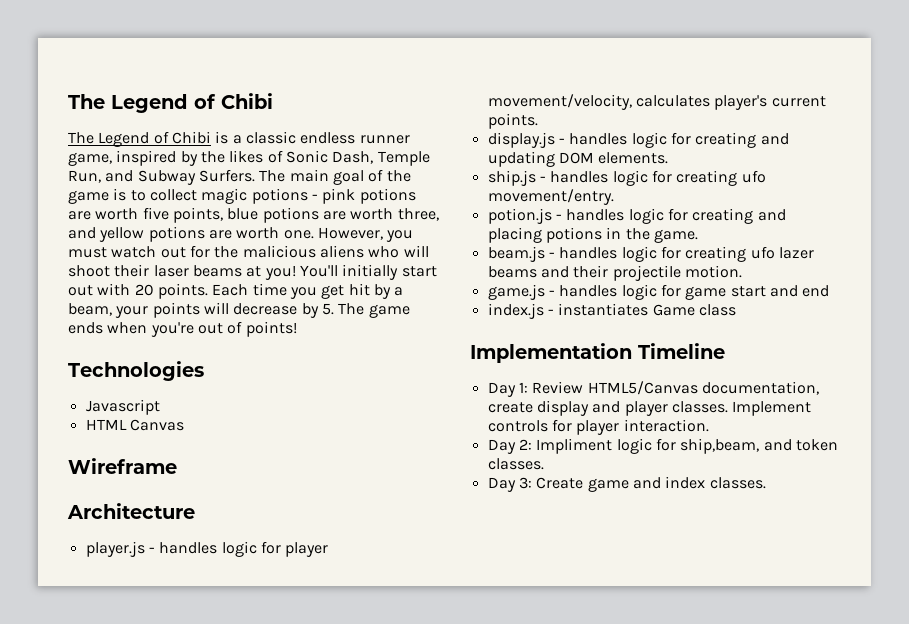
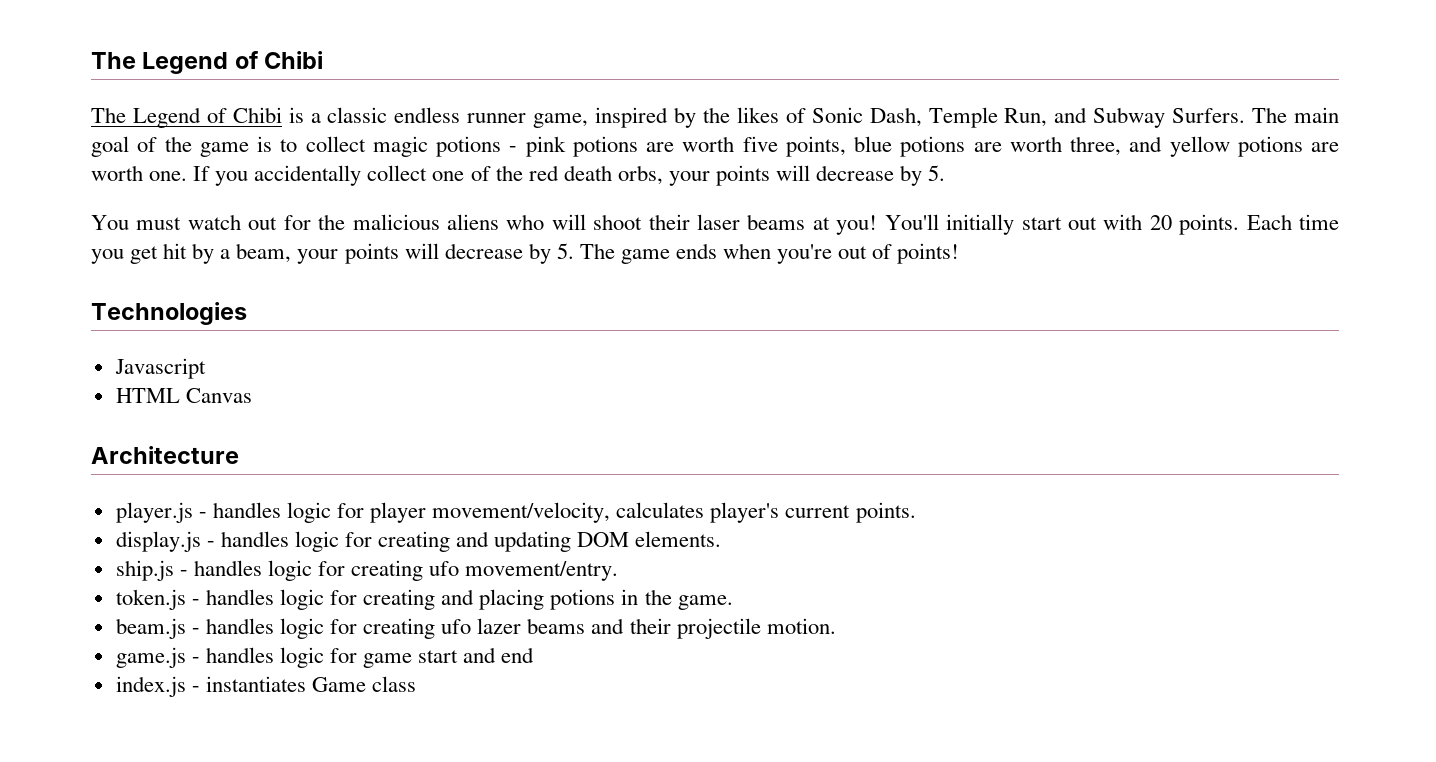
[317,227,414,242] However, you -> [193,165,946,186] [91,215,129,230] If you accidentally collect one of the red death orbs, your points will decrease by 5. // You
[68,458,177,474] // Wireframe -> (252, 395) none
[487,208,552,224] potion.js -> [115,589,186,610] token.js
[470,343,725,363] [487,381,819,397] [487,400,812,416] [487,419,709,435] [487,438,838,454] [487,458,544,470] [487,476,766,492] // Implementation Timeline // Day 1: Review HTML5/Canvas documentation, create display and player classes. Implement controls for player interaction. // Day 2: Impliment logic for ship,beam, and token classes. // Day 3: Create game and index classes. -> (417, 684) none

